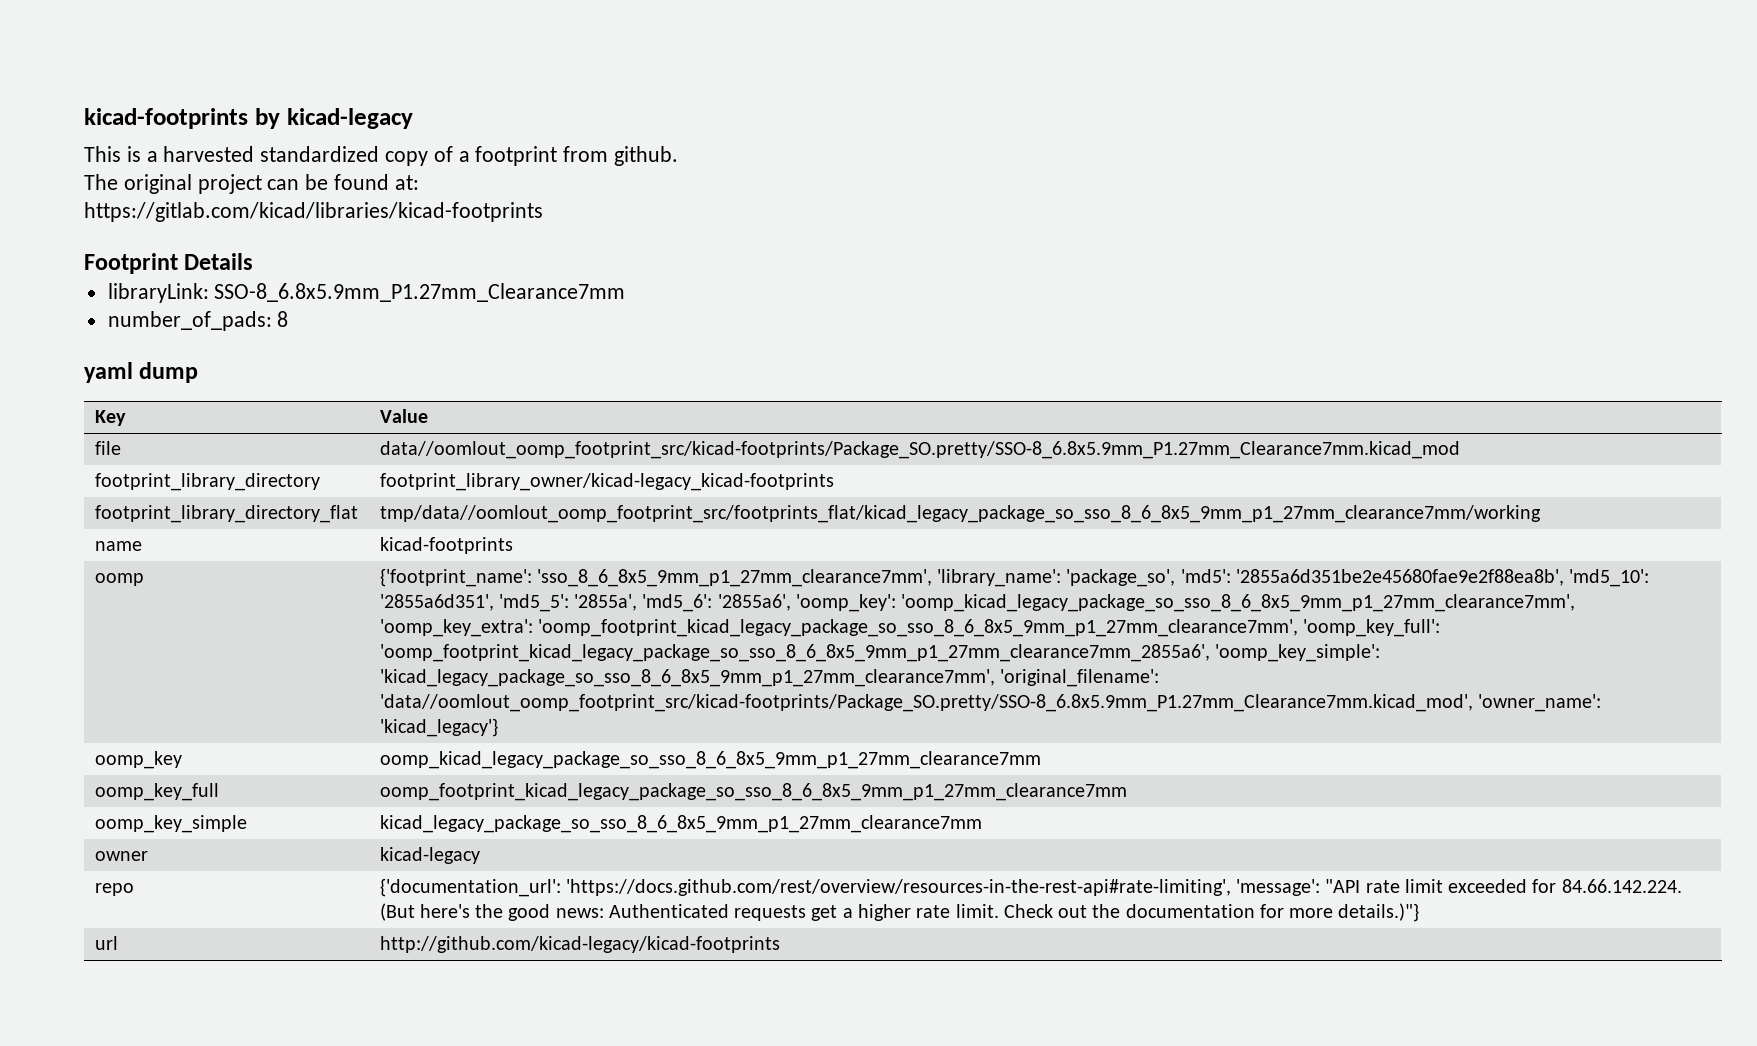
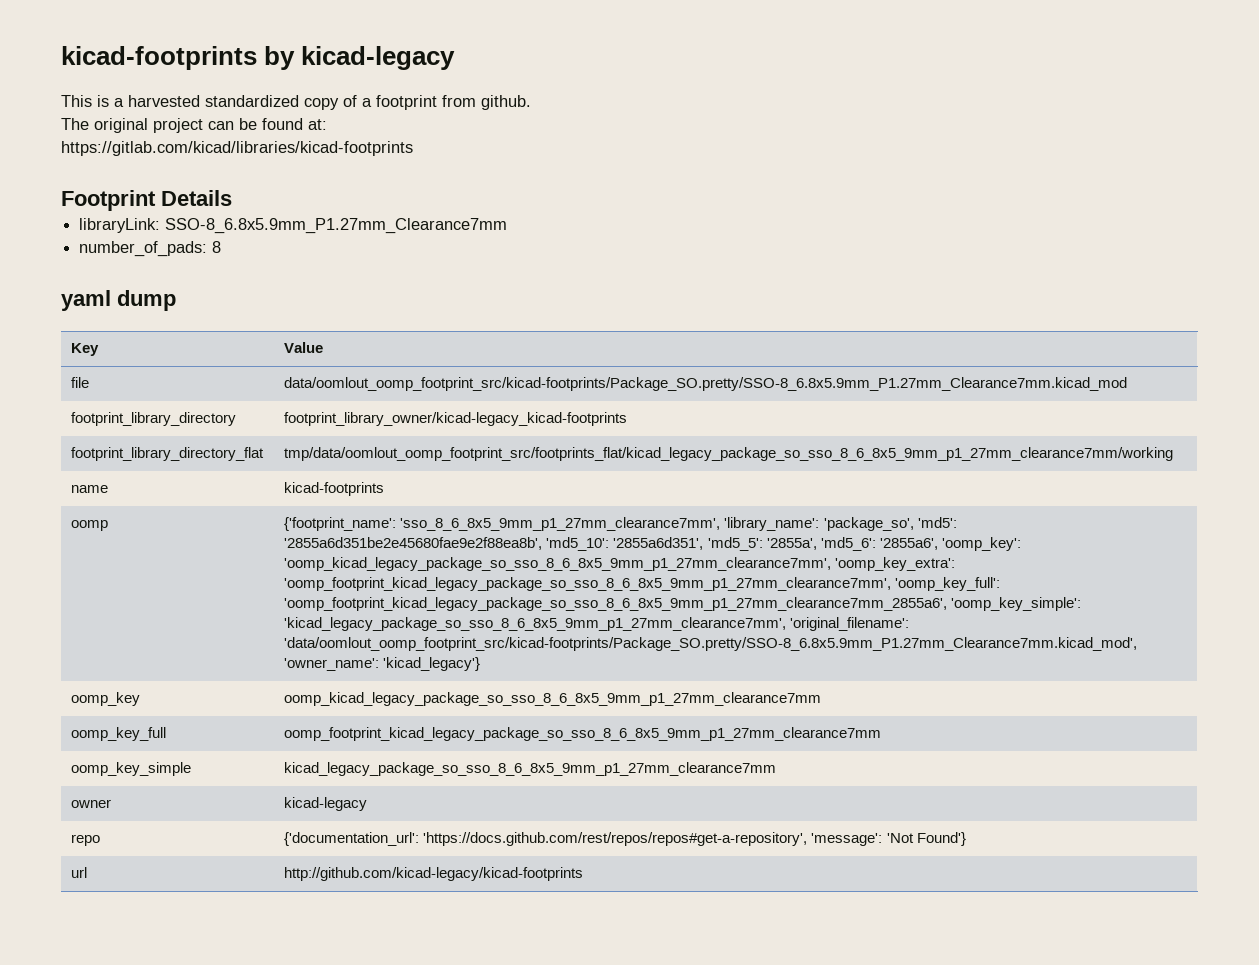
[379,441,1460,459] data//oomlout_oomp_footprint_src/kicad-footprints/Package_SO.pretty/SSO-8_6.8x5.9mm_P1.27mm_Clearance7mm.kicad_mod -> [284,377,1128,391] data/oomlout_oomp_footprint_src/kicad-footprints/Package_SO.pretty/SSO-8_6.8x5.9mm_P1.27mm_Clearance7mm.kicad_mod
[379,505,1541,523] tmp/data//oomlout_oomp_footprint_src/footprints_flat/kicad_legacy_package_so_sso_8_6_8x5_9mm_p1_27mm_clearance7mm/working -> [284,447,1174,461] tmp/data/oomlout_oomp_footprint_src/footprints_flat/kicad_legacy_package_so_sso_8_6_8x5_9mm_p1_27mm_clearance7mm/working
[379,694,1473,712] 'data//oomlout_oomp_footprint_src/kicad-footprints/Package_SO.pretty/SSO-8_6.8x5.9mm_P1.27mm_Clearance7mm.kicad_mod', -> [284,637,1138,651] 'data/oomlout_oomp_footprint_src/kicad-footprints/Package_SO.pretty/SSO-8_6.8x5.9mm_P1.27mm_Clearance7mm.kicad_mod',
[565,879,1682,896] [379,903,1420,922] 'https://docs.github.com/rest/overview/resources-in-the-rest-api#rate-limiting', 'message': "API rate limit exceeded for 84.66.142.224. (But here's the good news: Authenticated requests get a higher rate limit. Check out the documentation for more details.)"} -> [423,832,966,846] 'https://docs.github.com/rest/repos/repos#get-a-repository', 'message': 'Not Found'}

